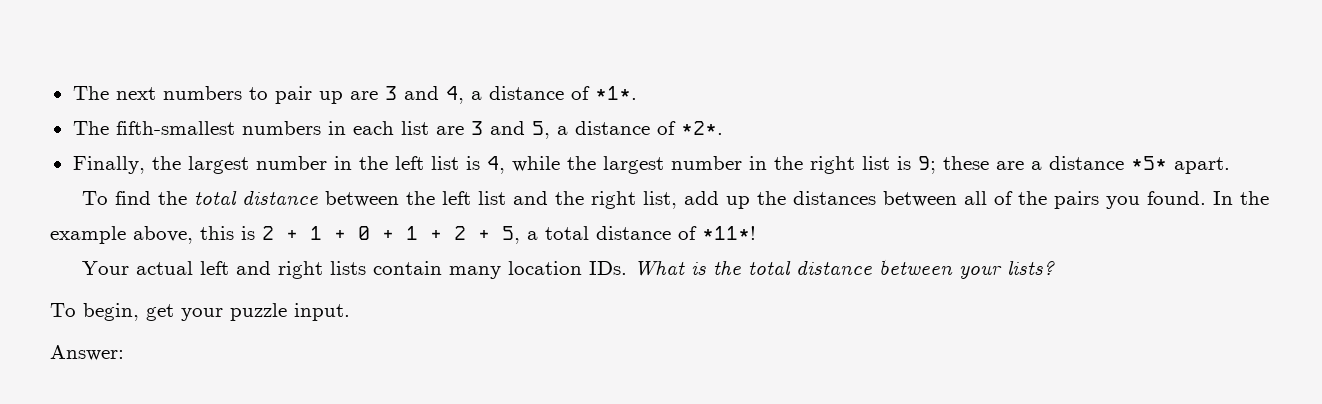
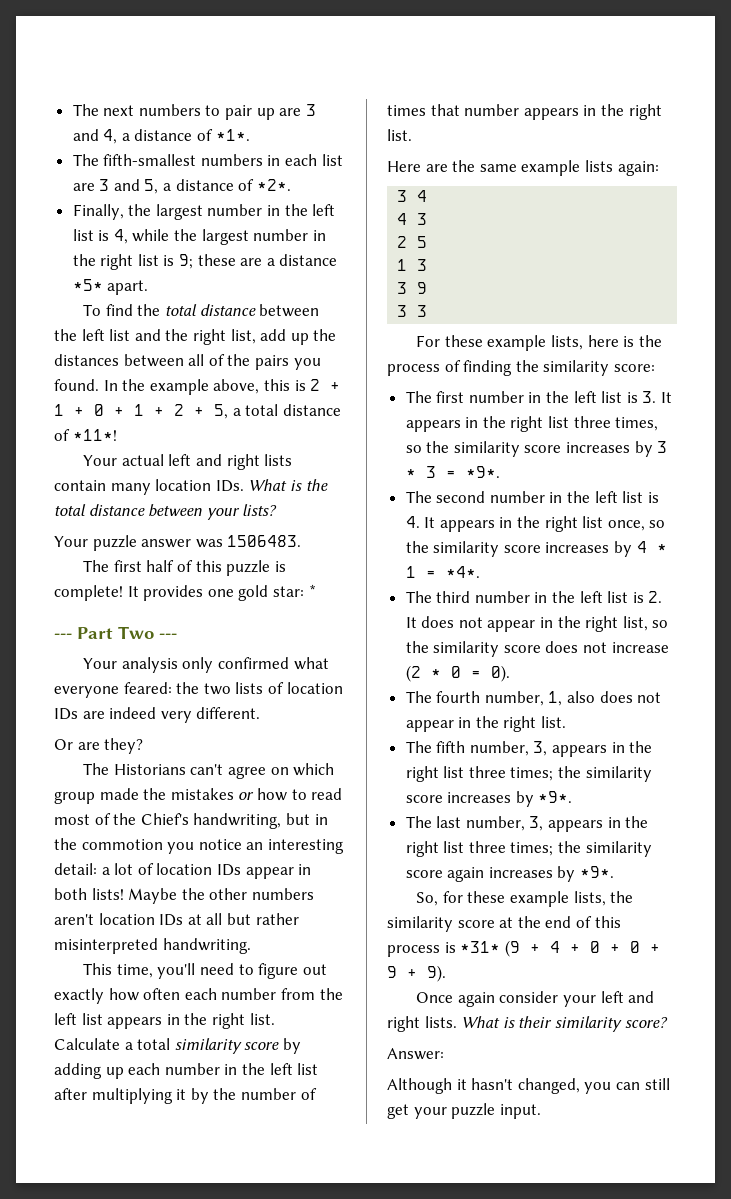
[50,303,139,321] To begin, -> [54,535,302,551] [83,560,286,576] [54,584,316,601] [54,626,177,639] [83,657,329,673] [54,682,343,698] [54,707,261,723] [54,738,144,754] [83,763,335,779] [54,788,343,804] [54,813,328,829] [54,838,344,854] [54,863,312,879] [54,888,314,904] [54,913,299,926] [54,938,251,954] [83,963,327,979] [54,988,343,1004] [54,1013,275,1029] [54,1038,301,1054] [54,1063,319,1079] [54,1088,317,1104] [387,104,662,120] [387,129,412,141] [387,160,659,176] [397,190,428,202] [397,213,428,225] [397,236,428,248] [397,259,428,271] [397,282,428,294] [397,305,428,317] [416,335,662,351] [387,360,655,376] [405,391,673,403] [405,416,659,432] [405,441,668,457] [405,466,500,478] [405,491,659,503] [405,516,666,532] [405,541,667,557] [405,566,480,578] [405,591,663,603] [405,616,669,632] [405,641,669,657] [405,665,510,682] [405,691,662,706] [405,716,567,732] [405,741,653,757] [405,766,652,782] [405,791,573,807] [405,816,649,832] [405,841,652,857] [405,866,615,882] [416,891,634,907] [387,916,621,932] [387,940,660,957] [387,965,446,982] [416,991,655,1007] [387,1016,668,1032] [387,1048,444,1060] [387,1078,670,1094] Your puzzle answer was 1506483. // The first half of this puzzle is complete! It provides one gold star: * // --- Part Two --- // Your analysis only confirmed what everyone feared: the two lists of location IDs are indeed very different. // Or are they? // The Historians can't agree on which group made the mistakes or how to read most of the Chief's handwriting, but in the commotion you notice an interesting detail: a lot of location IDs appear in both lists! Maybe the other numbers aren't location IDs at all but rather misinterpreted handwriting. // This time, you'll need to figure out exactly how often each number from the left list appears in the right list. Calculate a total similarity score by adding up each number in the left list after multiplying it by the number of times that number appears in the right list. // Here are the same example lists again: // 3 4 // 4 3 // 2 5 // 1 3 // 3 9 // 3 3 // For these example lists, here is the process of finding the similarity score: // The first number in the left list is 3. It appears in the right list three times, so the similarity score increases by 3 * 3 = *9*. // The second number in the left list is 4. It appears in the right list once, so the similarity score increases by 4 * 1 = *4*. // The third number in the left list is 2. It does not appear in the right list, so the similarity score does not increase (2 * 0 = 0). // The fourth number, 1, also does not appear in the right list. // The fifth number, 3, appears in the right list three times; the similarity score increases by *9*. // The last number, 3, appears in the right list three times; the similarity score again increases by *9*. // So, for these example lists, the similarity score at the end of this process is *31* (9 + 4 + 0 + 0 + 9 + 9). // Once again consider your left and right lists. What is their similarity score? // Answer: // Although it hasn't changed, you can still
[50,345,124,361] // Answer: -> (541, 1111) none

